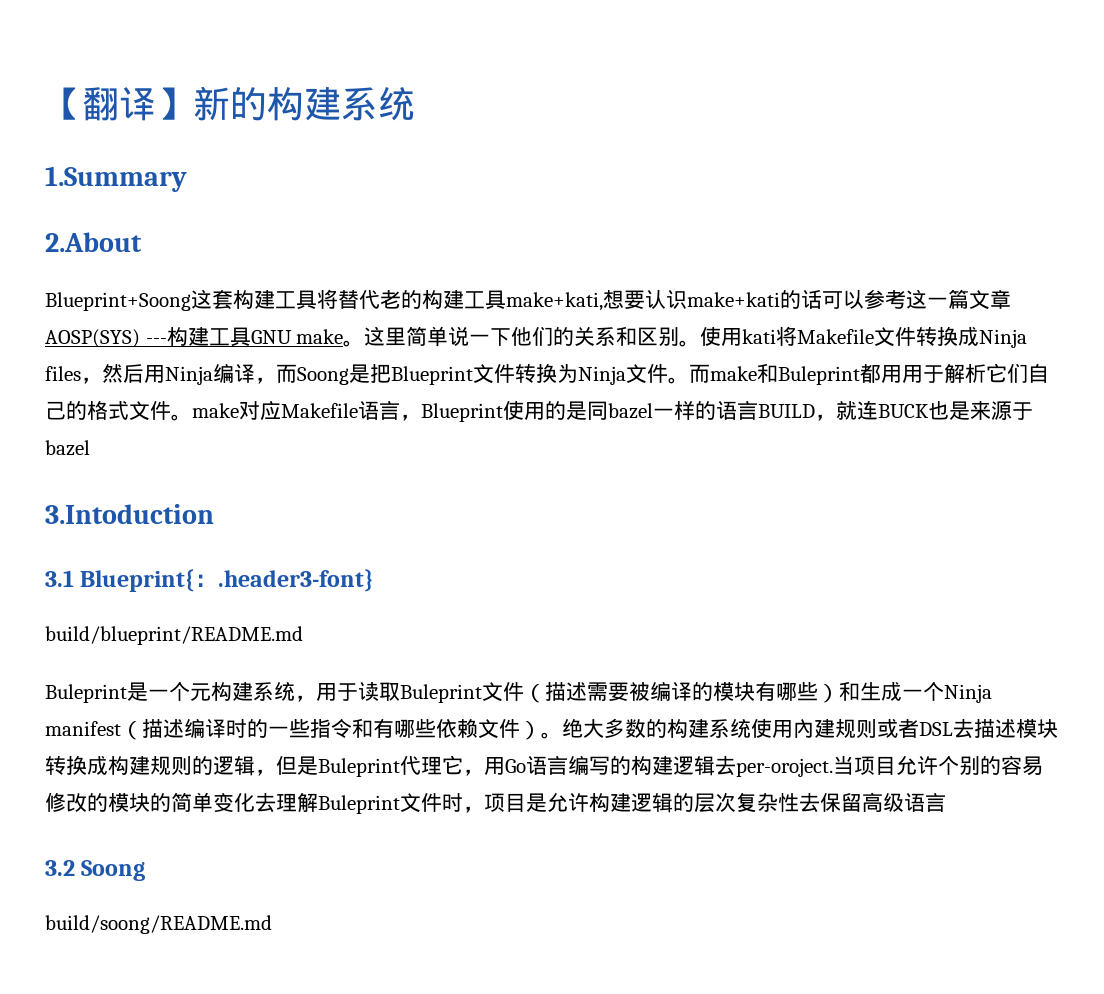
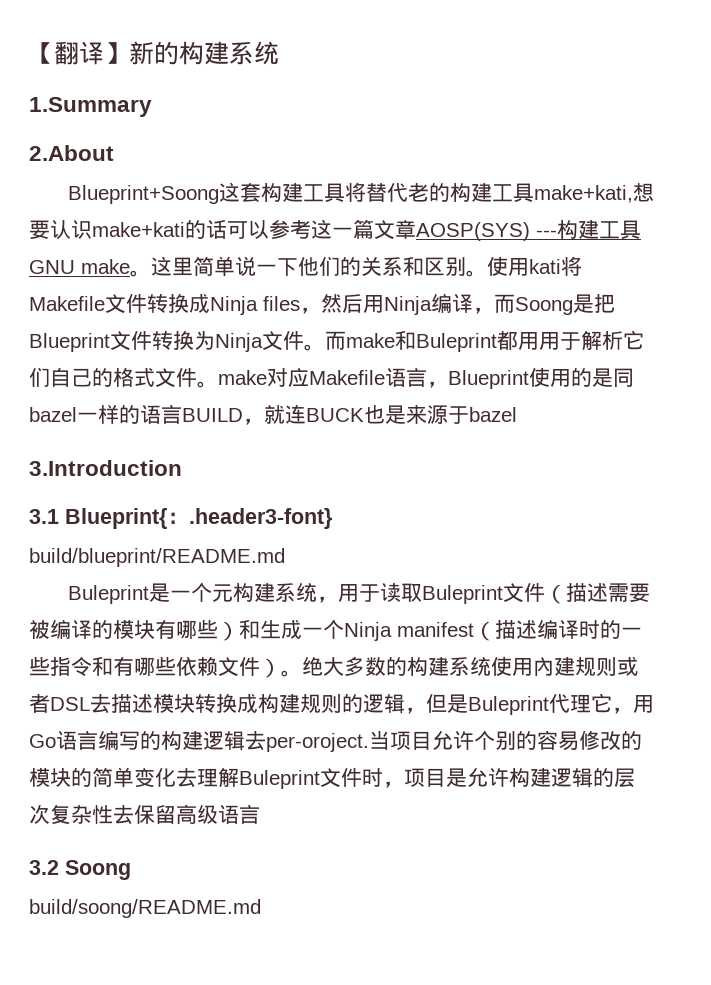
[45,504,214,524] 3.Intoduction -> [29,460,182,476] 3.Introduction

